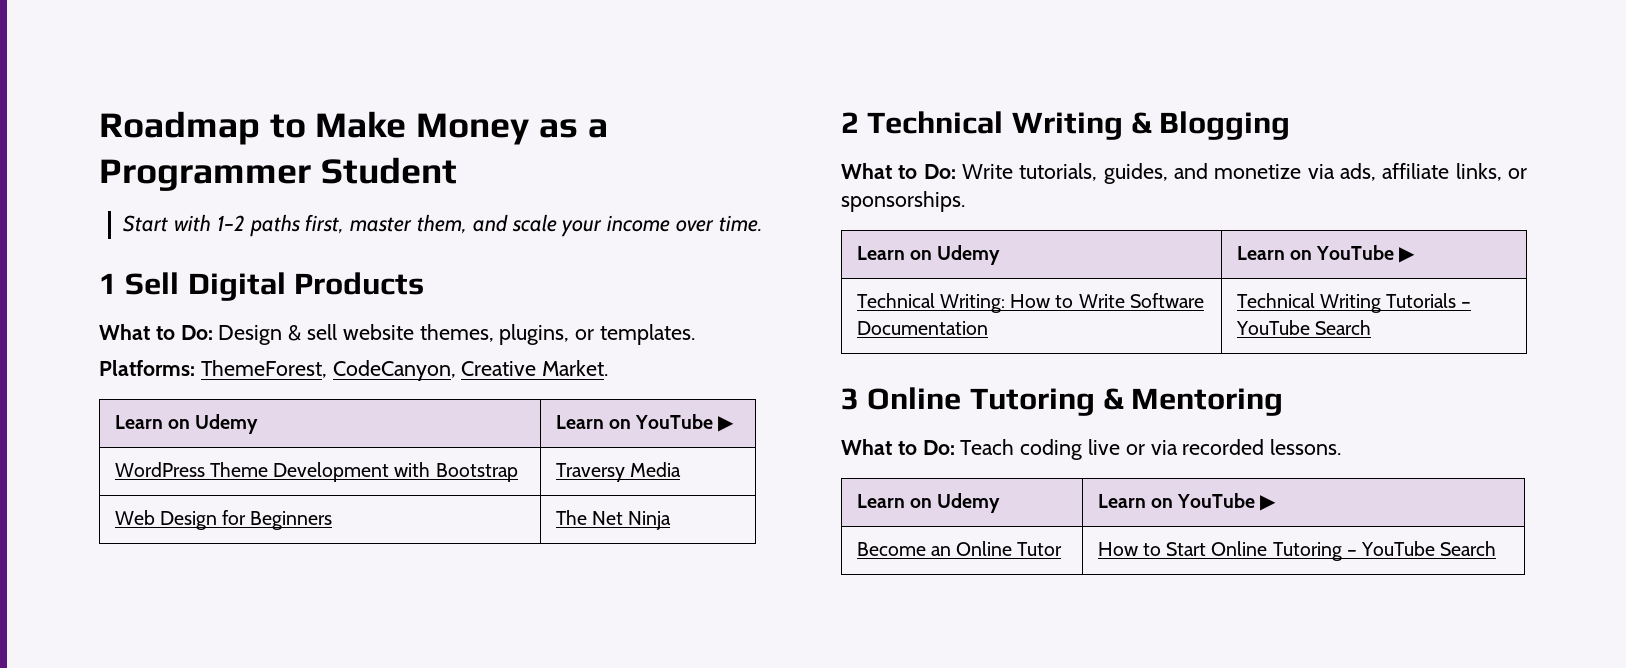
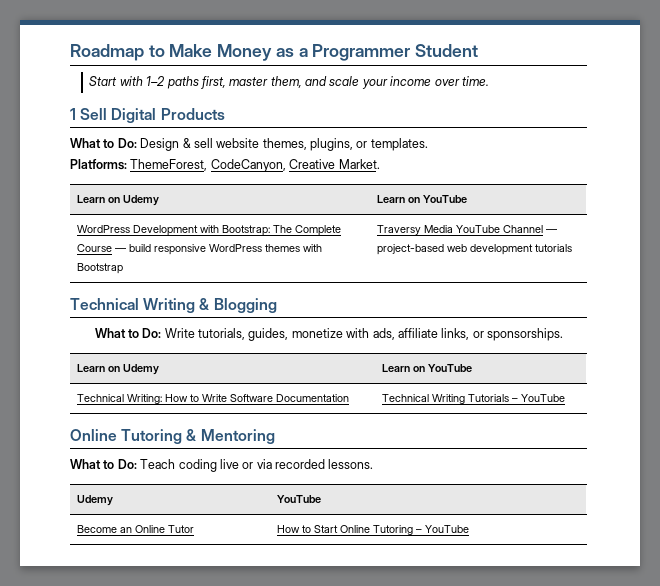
[718,416,735,432] [114,462,268,477] ▶ // WordPress Theme -> [76,225,130,233] // WordPress
[435,463,518,482] [555,462,681,482] [114,510,333,530] [555,510,672,530] [841,112,859,133] Bootstrap | Traversy Media // Web Design for Beginners | The Net Ninja // 2 -> [221,225,341,236] [76,244,322,255] [76,263,123,274] [376,225,557,235] [376,244,572,255] Bootstrap: The Complete Course — build responsive WordPress themes with Bootstrap | Traversy Media YouTube Channel — project-based web development tutorials //
[1174,163,1335,179] and monetize via -> [291,328,370,338] monetize with
[1399,247,1416,263] ▶ -> (472, 368) none
[1314,320,1371,335] [841,388,859,410] Search // 3 -> (565, 398) //
[856,493,1001,513] [1097,493,1277,511] Learn on Udemy | Learn on YouTube ▶ -> [76,495,113,506] [276,495,321,503] Udemy | YouTube
[1440,541,1497,556] Search -> (469, 529) none

